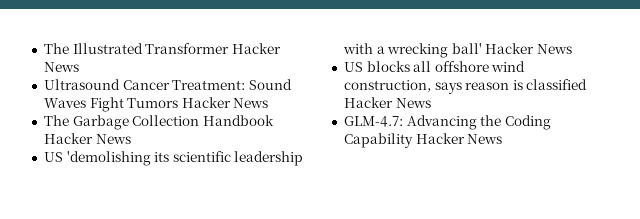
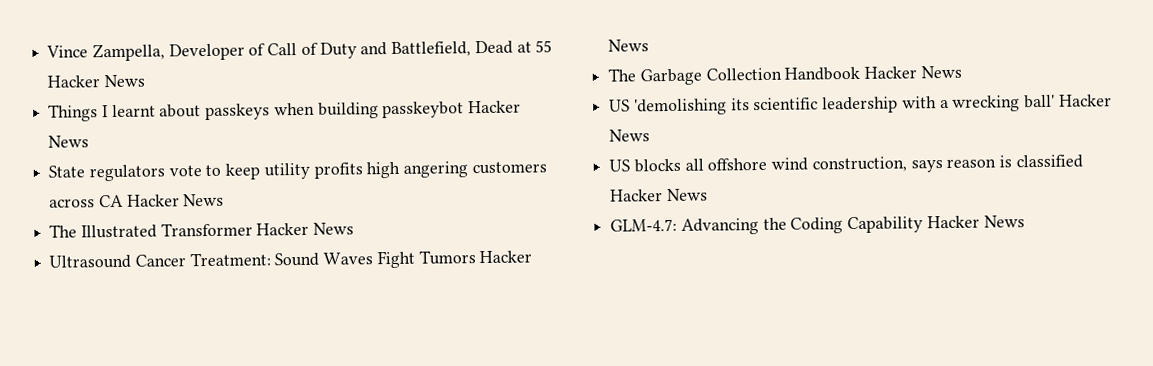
(43, 48) none -> [46,40,553,62] [47,74,145,88] [48,100,522,122] [48,135,90,148] [48,161,547,182] [49,193,225,208] Vince Zampella, Developer of Call of Duty and Battlefield, Dead at 55 Hacker News // Things I learnt about passkeys when building passkeybot Hacker News // State regulators vote to keep utility profits high angering customers across CA Hacker News //

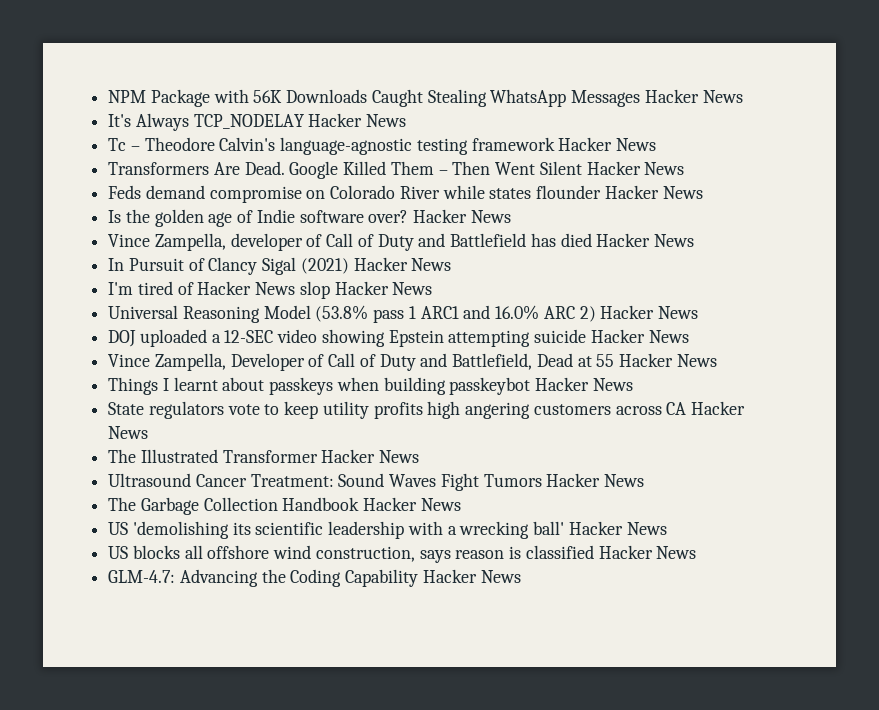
(46, 51) none -> [108,89,743,107] [108,113,407,131] [108,137,657,155] [108,161,685,179] [108,185,703,203] [108,209,511,227] [108,233,694,251] [108,257,452,275] [108,281,433,299] [108,305,698,323] [108,329,689,347] NPM Package with 56K Downloads Caught Stealing WhatsApp Messages Hacker News // It's Always TCP_NODELAY Hacker News // Tc – Theodore Calvin's language-agnostic testing framework Hacker News // Transformers Are Dead. Google Killed Them – Then Went Silent Hacker News // Feds demand compromise on Colorado River while states flounder Hacker News // Is the golden age of Indie software over? Hacker News // Vince Zampella, developer of Call of Duty and Battlefield has died Hacker News // In Pursuit of Clancy Sigal (2021) Hacker News // I'm tired of Hacker News slop Hacker News // Universal Reasoning Model (53.8% pass 1 ARC1 and 16.0% ARC 2) Hacker News // DOJ uploaded a 12-SEC video showing Epstein attempting suicide Hacker News //

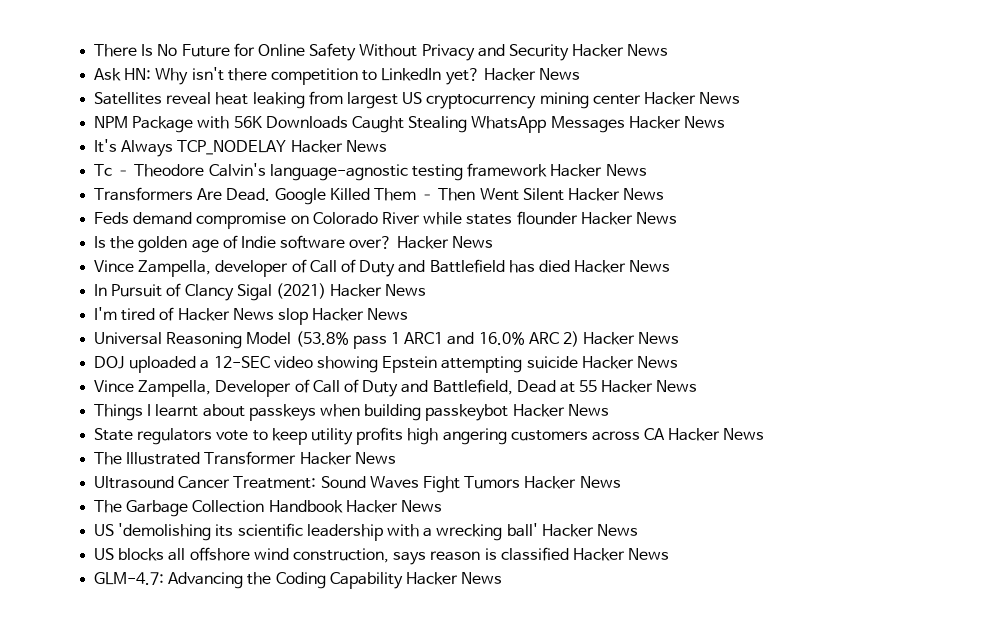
(108, 96) none -> [94,43,669,61] [94,67,580,85] [94,91,741,109] There Is No Future for Online Safety Without Privacy and Security Hacker News // Ask HN: Why isn't there competition to LinkedIn yet? Hacker News // Satellites reveal heat leaking from largest US cryptocurrency mining center Hacker News //

